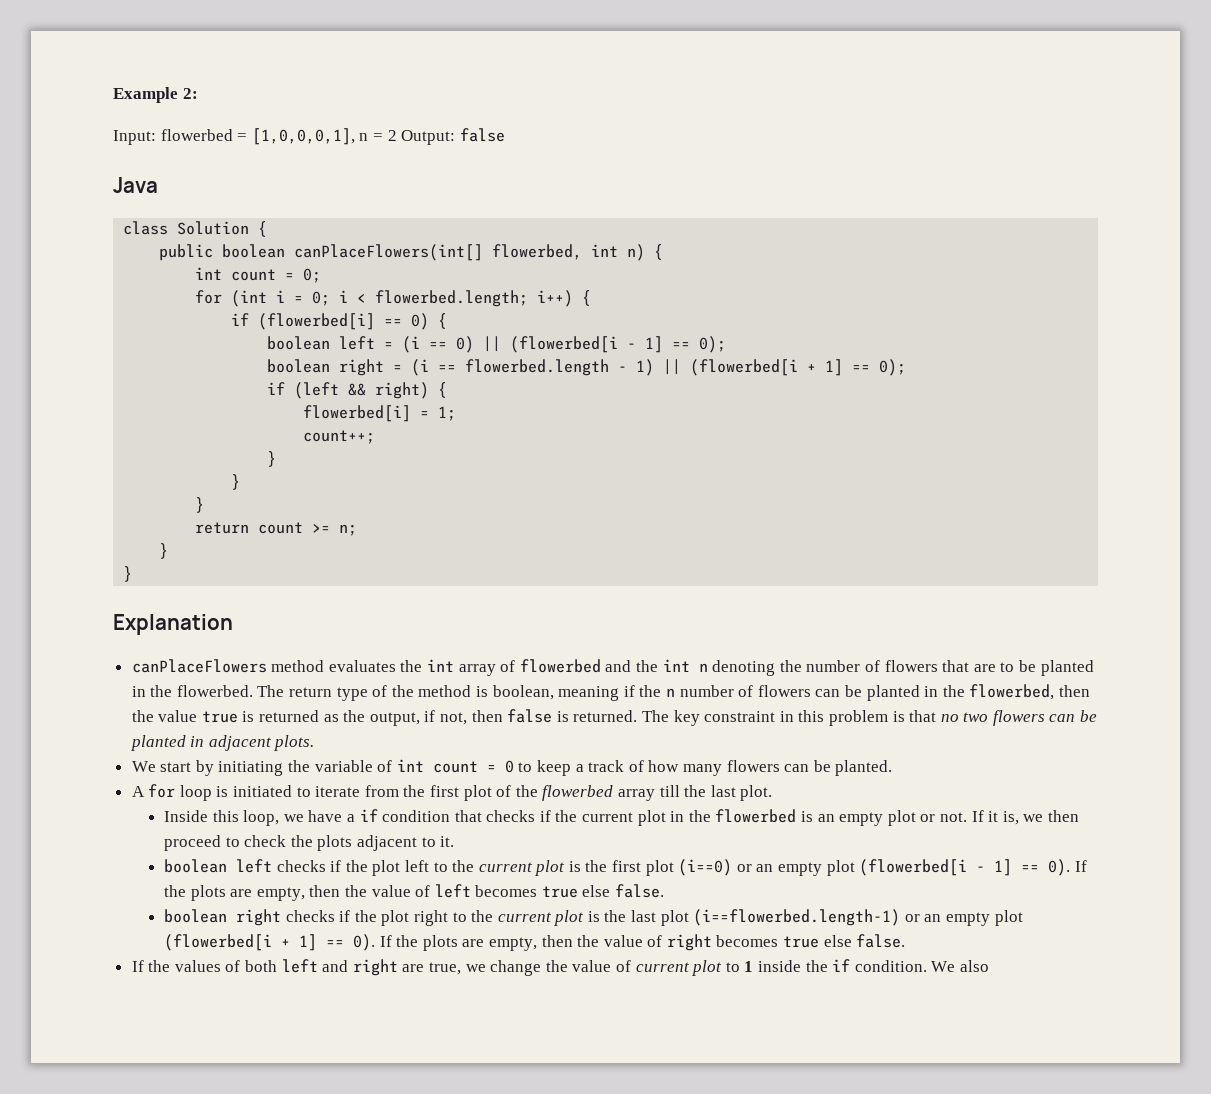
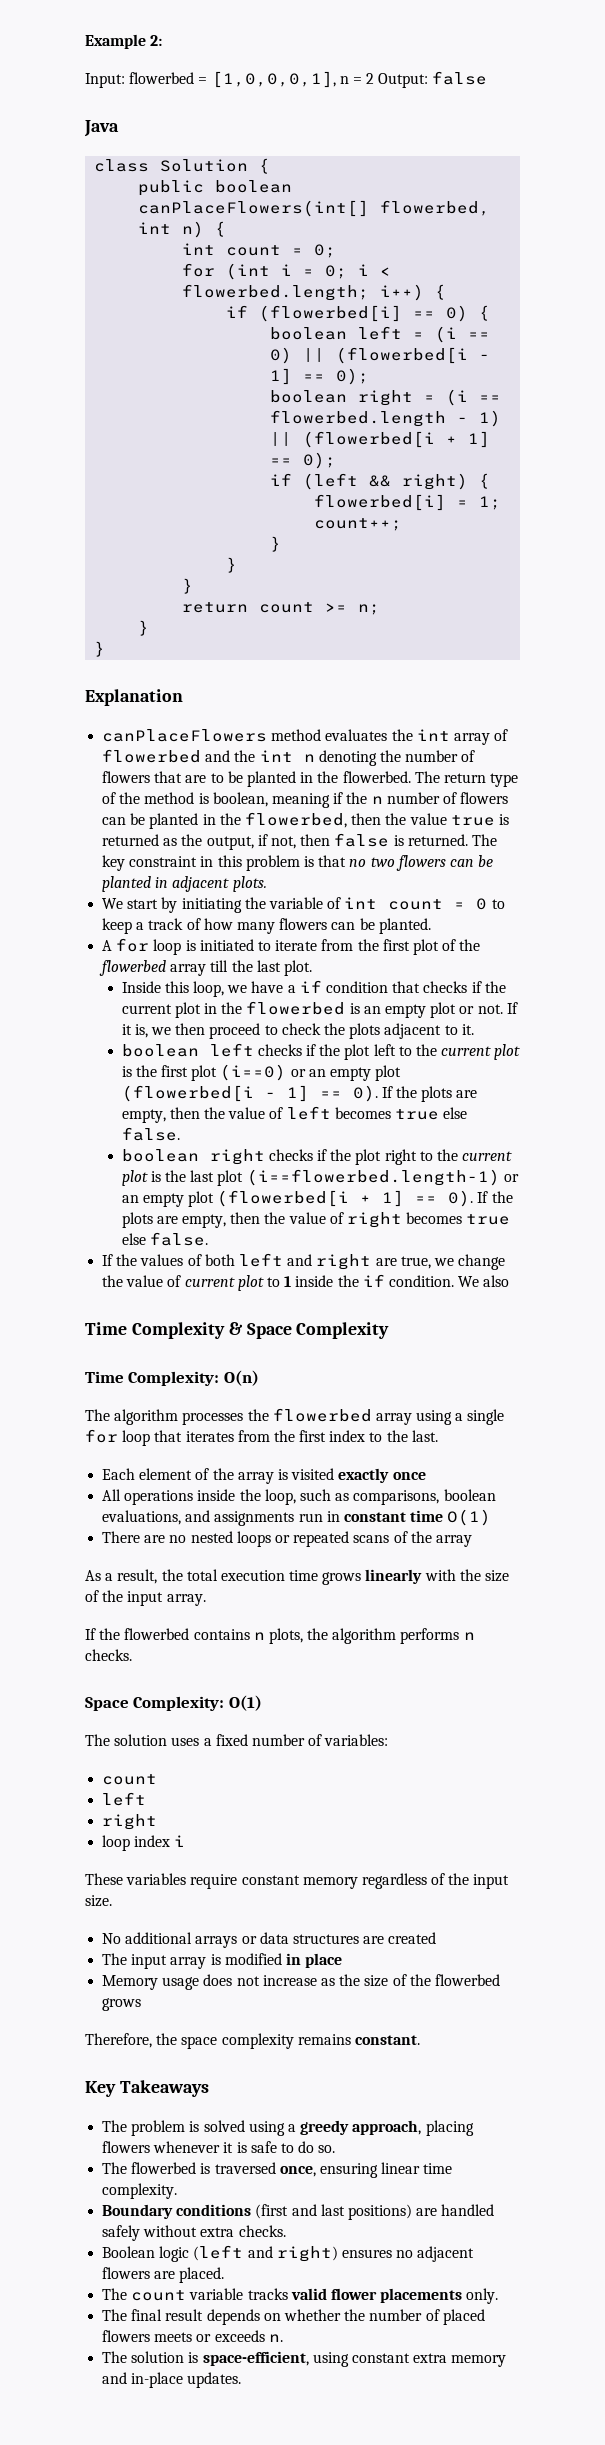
(989, 966) none -> [85,1322,390,1339] [85,1370,259,1386] [85,1408,505,1425] [85,1429,438,1446] [102,1468,426,1484] [102,1489,496,1505] [102,1509,492,1526] [102,1531,472,1547] [85,1569,510,1585] [85,1590,206,1606] [85,1628,475,1644] [85,1649,132,1661] [85,1695,262,1711] [85,1734,389,1746] [102,1774,158,1785] [102,1792,147,1806] [102,1814,158,1830] [102,1835,186,1851] [85,1873,510,1889] [85,1895,112,1907] [102,1932,437,1948] [102,1953,343,1969] [102,1974,500,1990] [102,1998,142,2011] [85,2033,420,2049] [85,2080,209,2097] [102,2120,474,2136] [102,2141,336,2153] [102,2162,453,2178] [102,2183,178,2199] [102,2204,495,2220] [102,2225,286,2241] [102,2245,475,2262] [102,2267,225,2283] [102,2288,499,2304] [102,2309,485,2325] [102,2330,283,2342] [102,2351,507,2367] [102,2372,242,2388] // Time Complexity & Space Complexity // Time Complexity: O(n) // The algorithm processes the flowerbed array using a single for loop that iterates from the first index to the last. // Each element of the array is visited exactly once // All operations inside the loop, such as comparisons, boolean evaluations, and assignments run in constant time O(1) // There are no nested loops or repeated scans of the array // As a result, the total execution time grows linearly with the size of the input array. // If the flowerbed contains n plots, the algorithm performs n checks. // Space Complexity: O(1) // The solution uses a fixed number of variables: // count // left // right // loop index i // These variables require constant memory regardless of the input size. // No additional arrays or data structures are created // The input array is modified in place // Memory usage does not increase as the size of the flowerbed grows // Therefore, the space complexity remains constant. // Key Takeaways // The problem is solved using a greedy approach, placing flowers whenever it is safe to do so. // The flowerbed is traversed once, ensuring linear time complexity. // Boundary conditions (first and last positions) are handled safely without extra checks. // Boolean logic (left and right) ensures no adjacent flowers are placed. // The count variable tracks valid flower placements only. // The final result depends on whether the number of placed flowers meets or exceeds n. // The solution is space-efficient, using constant extra memory and in-place updates.

